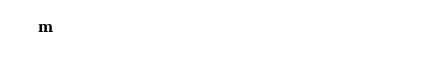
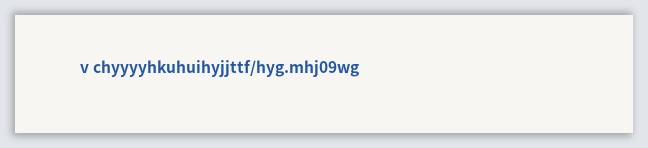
[38,24,53,32] m -> [80,60,360,77] v chyyyyhkuhuihyjjttf/hyg.mhj09wg

